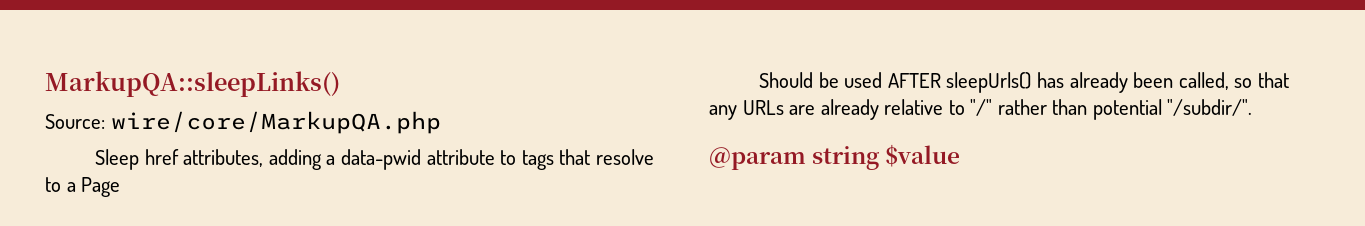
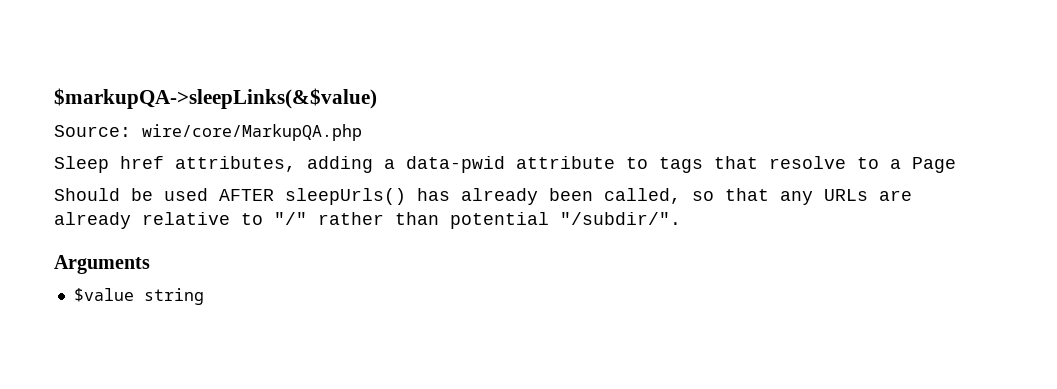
[45,71,340,97] MarkupQA::sleepLinks() -> [54,88,377,109] $markupQA->sleepLinks(&$value)
[709,144,961,170] @param string $value -> [54,255,150,274] [73,288,204,305] Arguments // $value string

